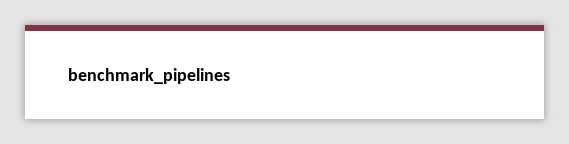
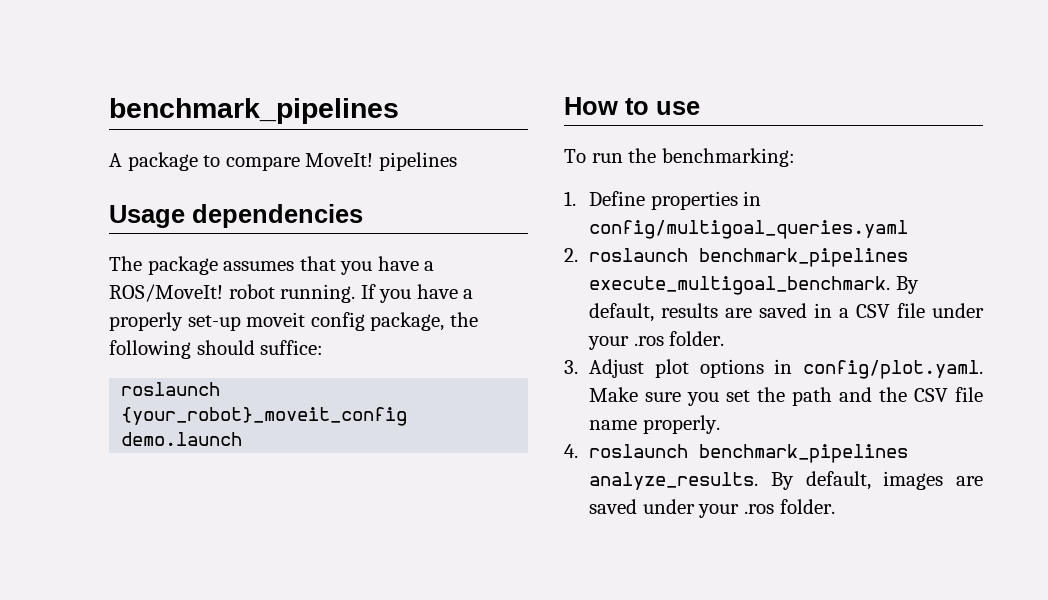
[68,68,230,84] benchmark_pipelines -> [109,98,399,124] [109,152,457,171] [109,204,363,228] [109,256,435,275] [109,284,474,303] [109,312,478,331] [109,340,324,359] [121,382,221,396] [121,407,408,426] [121,432,243,446] [564,97,700,115] [564,148,795,167] [564,191,762,210] [589,220,909,239] [564,248,909,267] [589,276,919,295] [589,303,985,322] [588,331,725,350] [564,359,983,379] [589,387,983,406] [589,415,720,434] [564,444,909,463] [589,471,984,490] [589,499,835,518] benchmark_pipelines // A package to compare MoveIt! pipelines // Usage dependencies // The package assumes that you have a ROS/MoveIt! robot running. If you have a properly set-up moveit config package, the following should suffice: // roslaunch {your_robot}_moveit_config demo.launch // How to use // To run the benchmarking: // 1. Define properties in config/multigoal_queries.yaml // 2. roslaunch benchmark_pipelines execute_multigoal_benchmark. By default, results are saved in a CSV file under your .ros folder. // 3. Adjust plot options in config/plot.yaml. Make sure you set the path and the CSV file name properly. // 4. roslaunch benchmark_pipelines analyze_results. By default, images are saved under your .ros folder.

